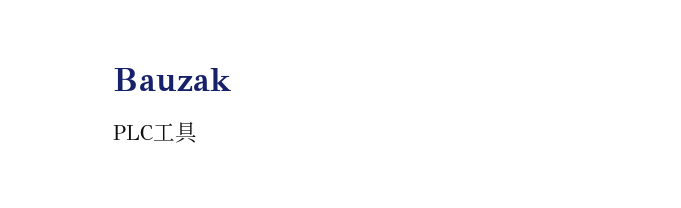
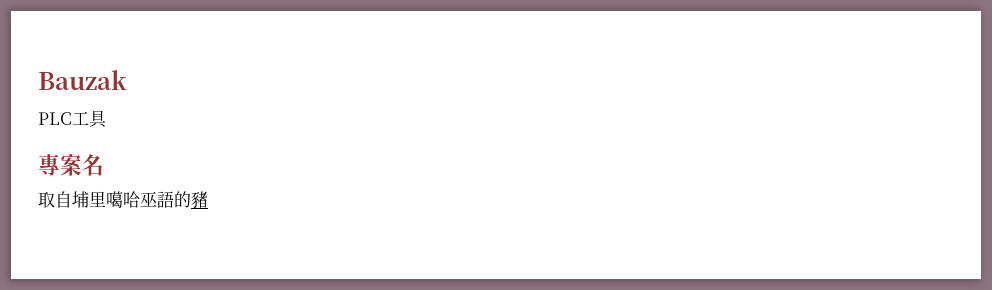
(198, 133) none -> [38,154,104,176] [38,191,208,208] // 專案名 // 取自埔里噶哈巫語的豬

